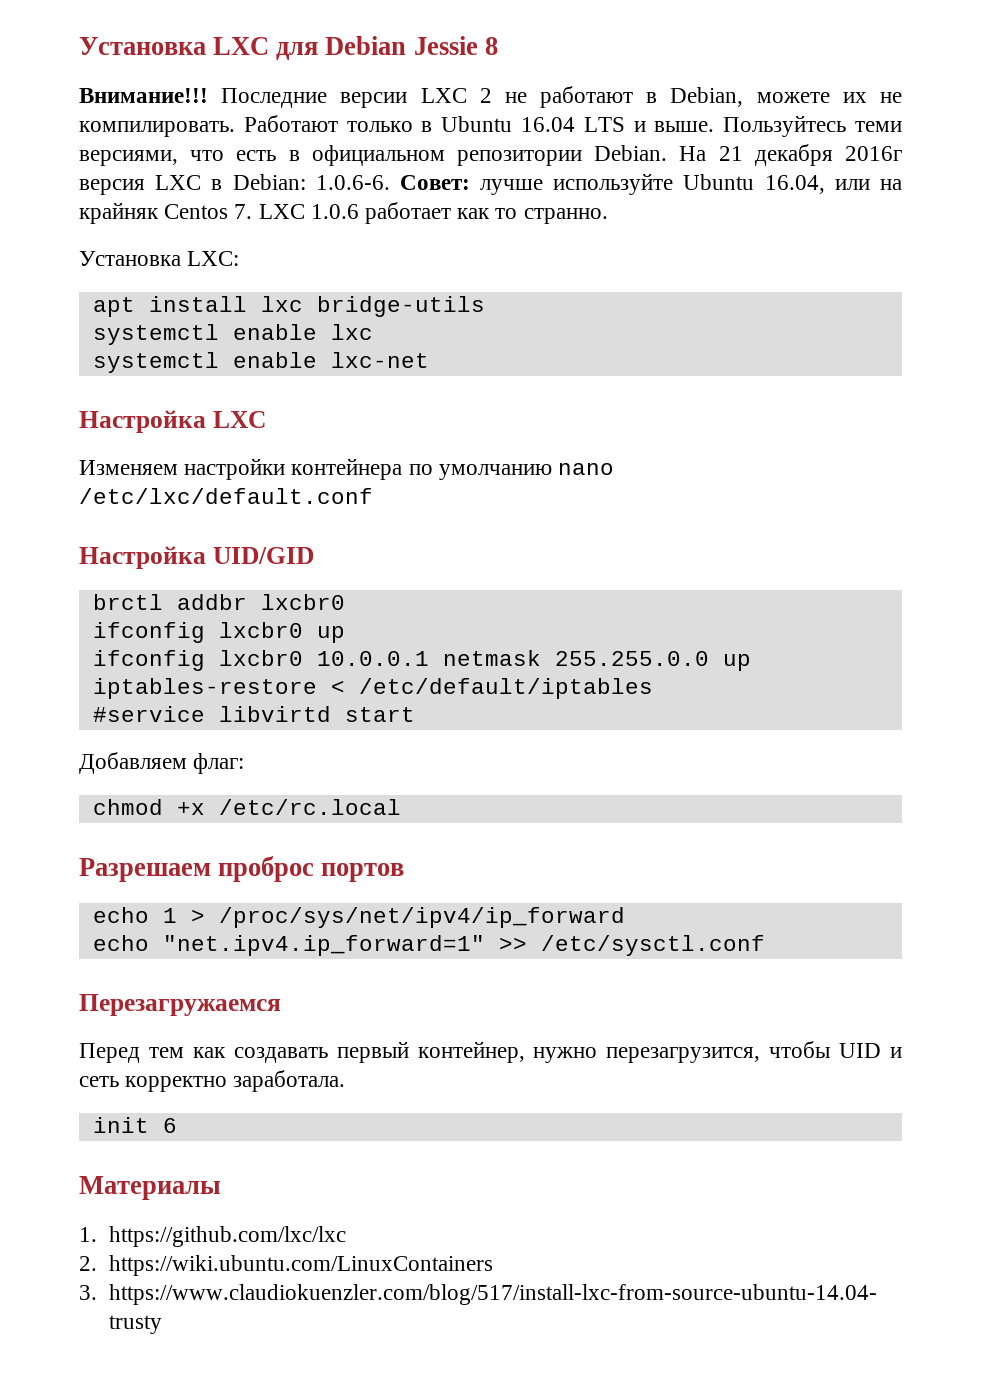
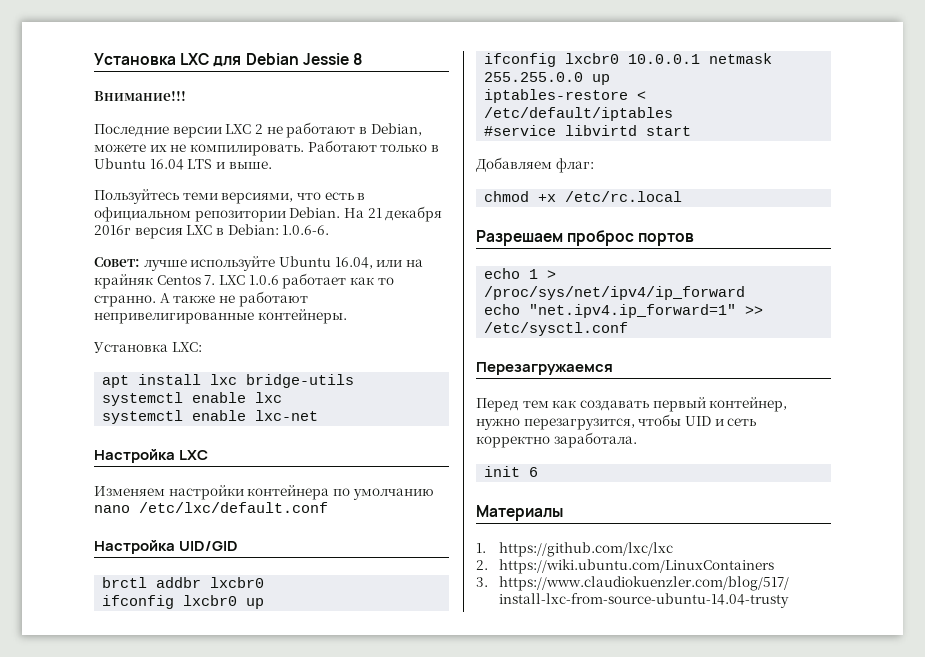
(208, 95) none -> (186, 96) //
(715, 126) none -> (272, 165) //
(390, 182) none -> (330, 230) //
(608, 216) none -> [159,291,308,307] [94,309,347,324] А также не работают непривелигированные контейнеры.

